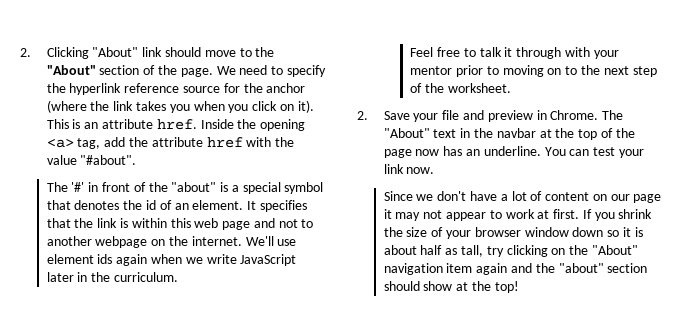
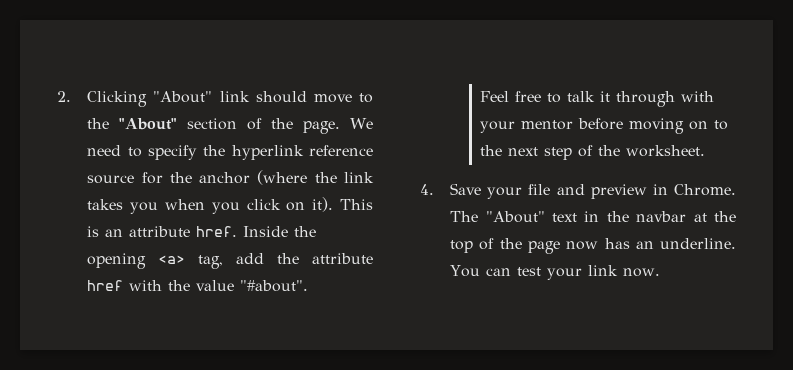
[46,182,324,194] [46,200,307,212] [46,218,314,230] [46,236,297,248] [46,254,297,266] [46,272,178,282] // The '#' in front of the "about" is a special symbol that denotes the id of an element. It specifies that the link is within this web page and not to another webpage on the internet. We'll use element ids again when we write JavaScript later in the curriculum. -> (309, 286) none
[456,65,499,77] prior to -> [578,118,624,130] before
[357,111,368,120] 2. -> [420,184,434,195] 4.
[383,191,662,203] [383,209,653,221] [383,227,643,239] [383,245,638,257] [383,263,648,275] [383,281,519,293] // Since we don't have a lot of content on our page it may not appear to work at first. If you shrink the size of your browser window down so it is about half as tall, try clicking on the "About" navigation item again and the "about" section should show at the top! -> (661, 272) none

